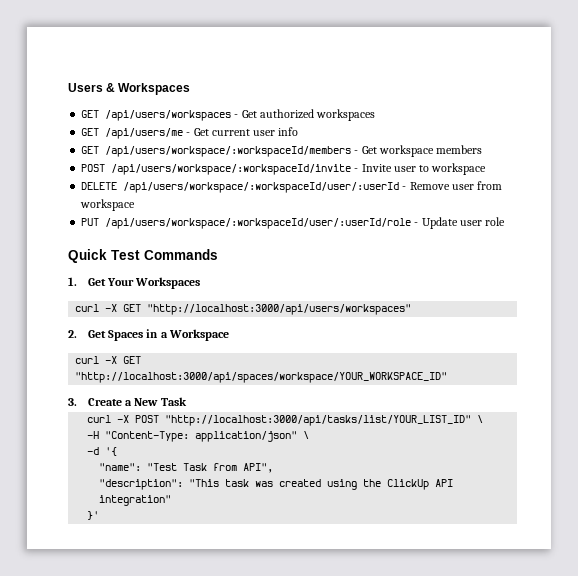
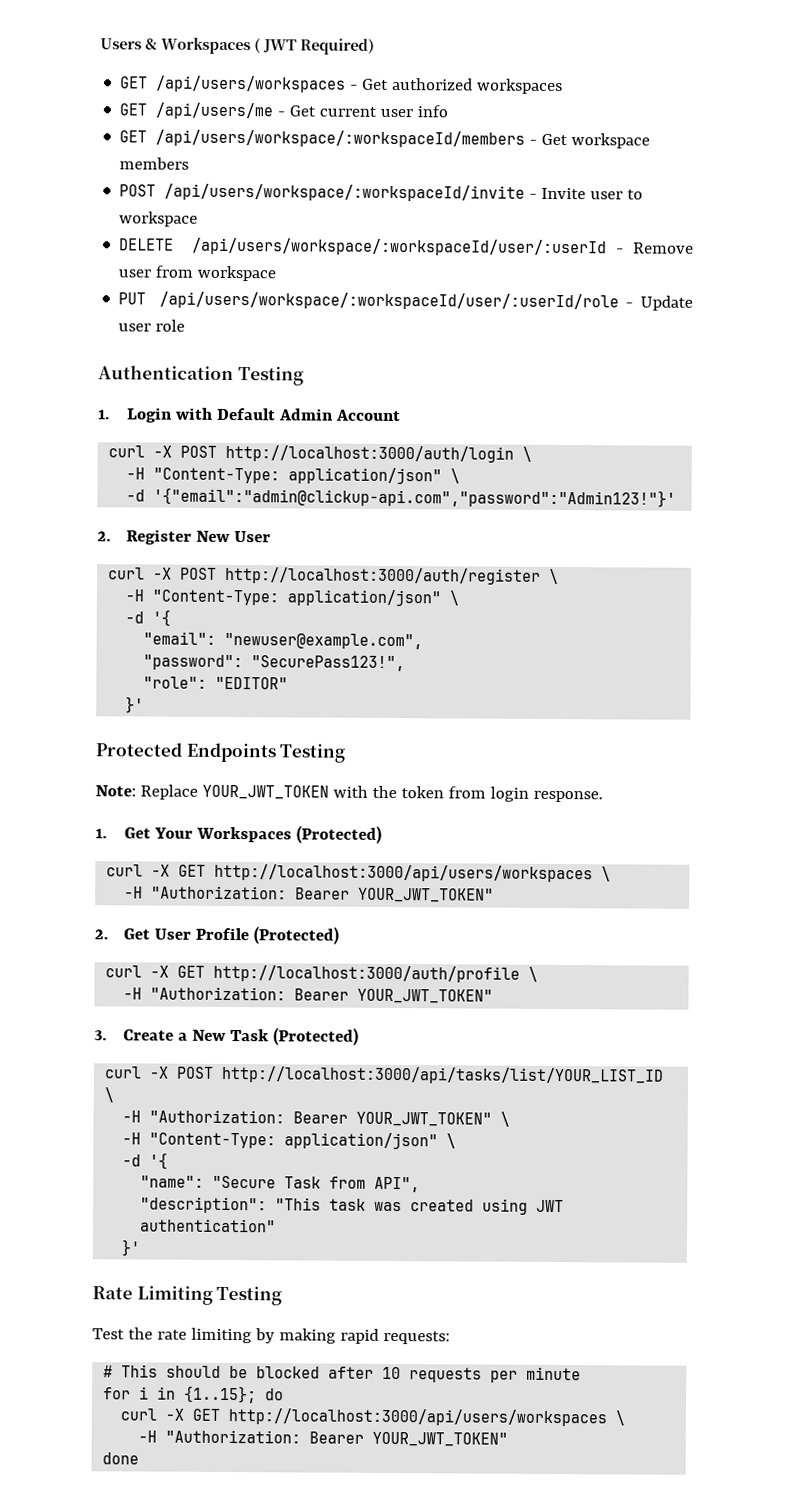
(191, 89) none -> [254,38,375,55] ( JWT Required)
[68,249,218,263] Quick Test Commands -> [98,365,304,386] [98,407,402,423] [108,444,533,463] [126,467,461,485] [126,487,677,508] [97,529,272,545] [108,566,560,585] [125,589,460,607] [125,609,172,627] [143,631,424,650] [143,654,406,672] [143,676,289,690] [125,696,145,714] [95,742,347,763] [95,784,603,803] Authentication Testing // 1. Login with Default Admin Account // curl -X POST http://localhost:3000/auth/login \ // -H "Content-Type: application/json" \ // -d '{"email":"admin@clickup-api.com","password":"Admin123!"}' // 2. Register New User // curl -X POST http://localhost:3000/auth/register \ // -H "Content-Type: application/json" \ // -d '{ // "email": "newuser@example.com", // "password": "SecurePass123!", // "role": "EDITOR" // }' // Protected Endpoints Testing // Note: Replace YOUR_JWT_TOKEN with the token from login response.
[75,304,412,315] [68,329,229,341] [75,356,142,364] [75,372,448,383] // curl -X GET "http://localhost:3000/api/users/workspaces" // 2. Get Spaces in a Workspace // curl -X GET "http://localhost:3000/api/spaces/workspace/YOUR_WORKSPACE_ID" -> [296,825,383,844] [106,863,612,883] [124,885,495,903] [94,926,340,945] [105,964,539,983] [123,986,494,1004] (Protected) // curl -X GET http://localhost:3000/api/users/workspaces \ // -H "Authorization: Bearer YOUR_JWT_TOKEN" // 2. Get User Profile (Protected) // curl -X GET http://localhost:3000/auth/profile \ // -H "Authorization: Bearer YOUR_JWT_TOKEN"
[87,415,472,426] // curl -X POST "http://localhost:3000/api/tasks/list/YOUR_LIST_ID" -> [273,1027,360,1046] [104,1065,665,1085] [104,1087,115,1103] [122,1109,493,1127] (Protected) // curl -X POST http://localhost:3000/api/tasks/list/YOUR_LIST_ID \ // -H "Authorization: Bearer YOUR_JWT_TOKEN"
[147,463,178,471] "Test -> [212,1175,277,1189] "Secure
[363,479,454,490] [99,495,172,506] [87,511,100,520] the ClickUp API integration" // }' -> [536,1199,565,1213] [140,1218,277,1233] [121,1239,142,1257] [92,1285,283,1306] [92,1327,450,1345] [103,1364,582,1383] [103,1385,285,1404] [120,1408,626,1427] [138,1429,509,1447] [102,1452,140,1465] JWT authentication" // }' // Rate Limiting Testing // Test the rate limiting by making rapid requests: // # This should be blocked after 10 requests per minute // for i in {1..15}; do // curl -X GET http://localhost:3000/api/users/workspaces \ // -H "Authorization: Bearer YOUR_JWT_TOKEN" // done

